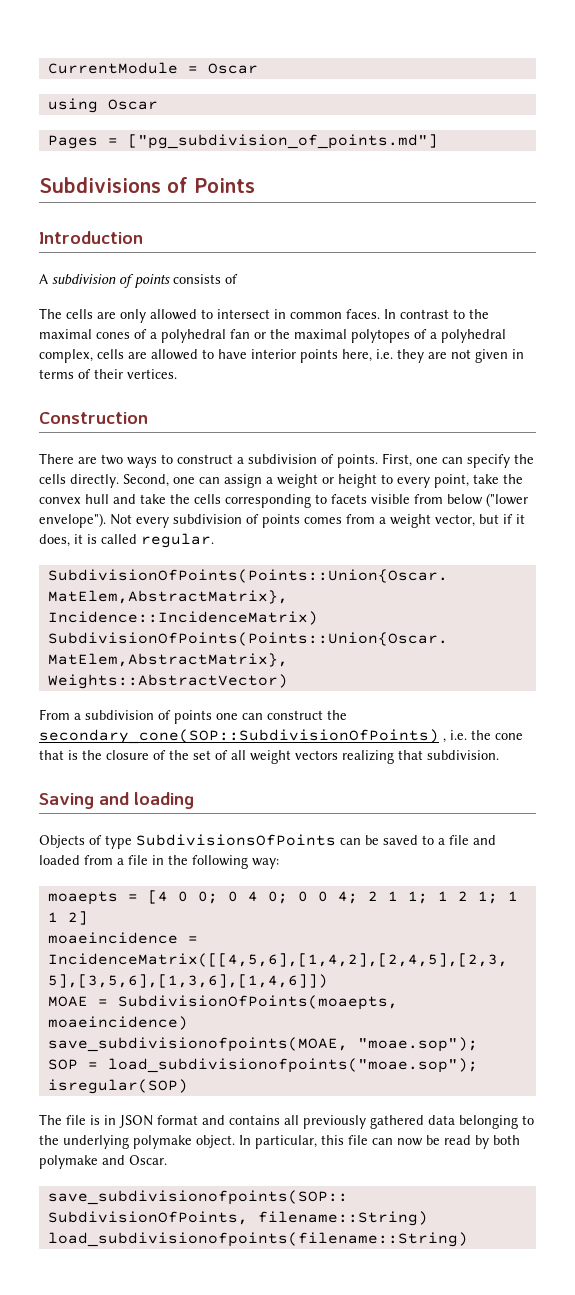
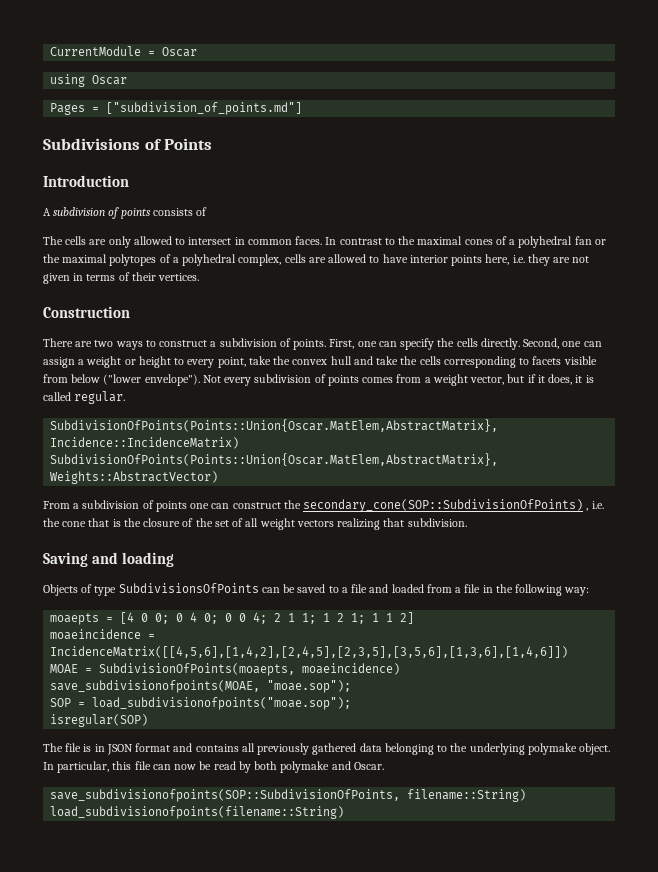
[127,134,438,149] ["pg_subdivision_of_points.md"] -> [106,102,303,115] ["subdivision_of_points.md"]

